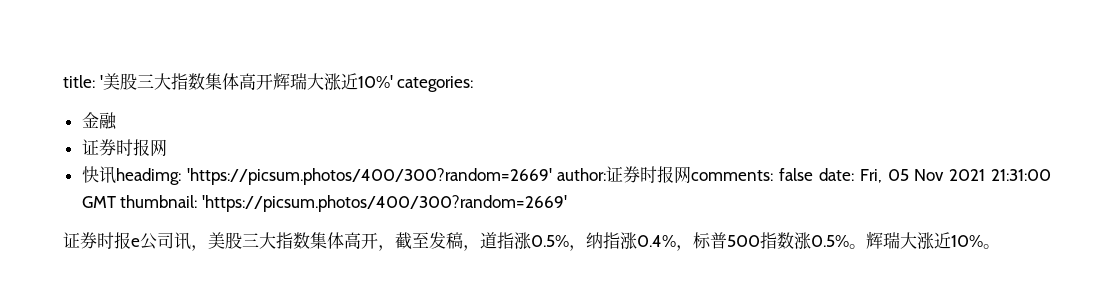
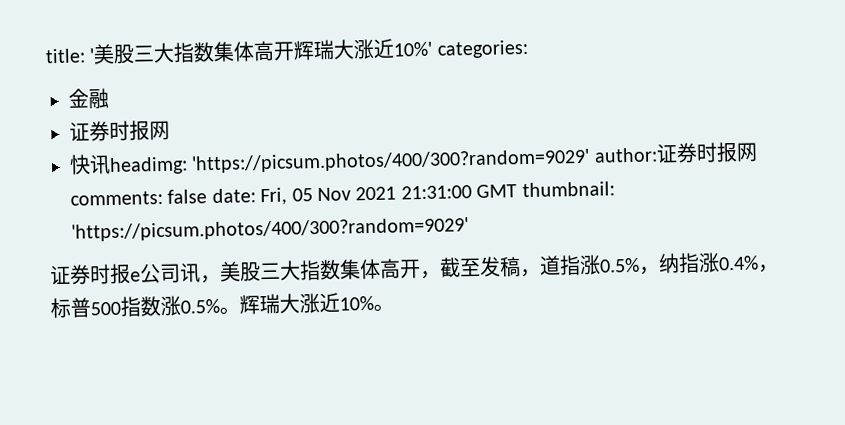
[186,168,552,185] 'https://picsum.photos/400/300?random=2669' -> [191,148,591,174] 'https://picsum.photos/400/300?random=9029'
[201,195,567,212] 'https://picsum.photos/400/300?random=2669' -> [71,217,469,242] 'https://picsum.photos/400/300?random=9029'

